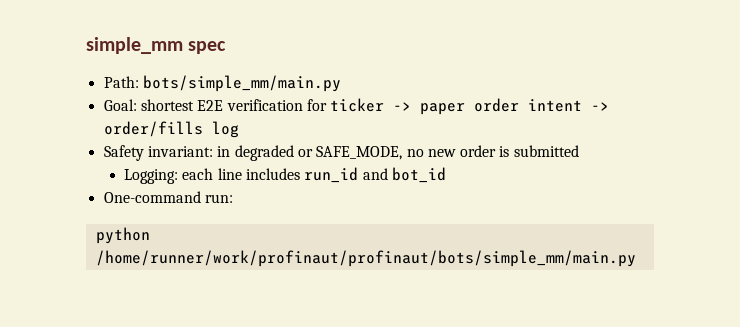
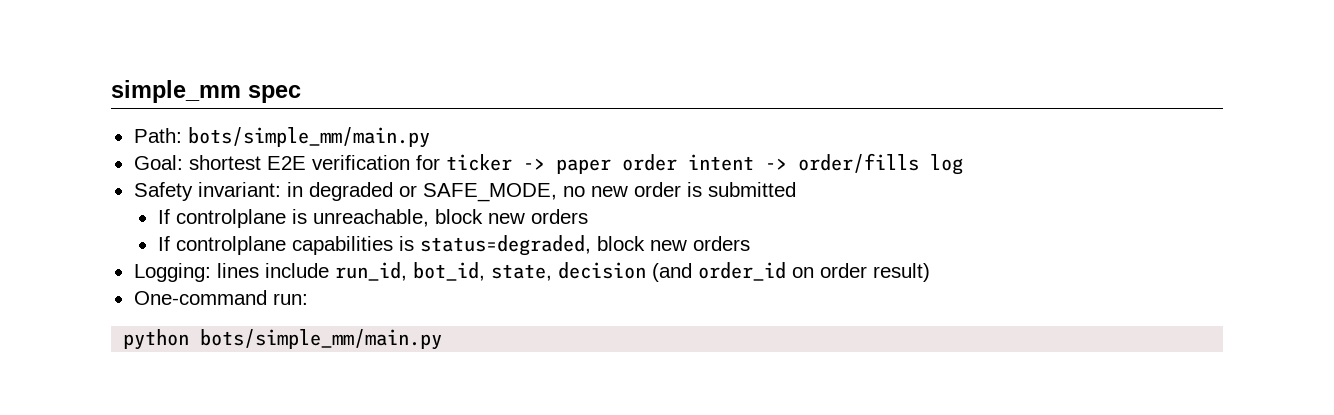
[124,167,446,184] Logging: each line includes run_id and bot_id -> [157,209,588,228] [157,235,750,256] [133,262,930,282] If controlplane is unreachable, block new orders // If controlplane capabilities is status=degraded, block new orders // Logging: lines include run_id, bot_id, state, decision (and order_id on order result)
[95,250,636,267] /home/runner/work/profinaut/profinaut/bots/simple_mm/main.py -> [200,329,443,350] bots/simple_mm/main.py

